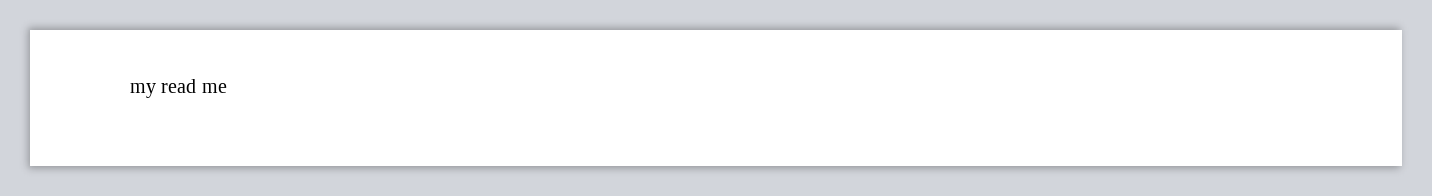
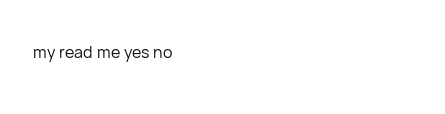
(227, 88) none -> [123,49,173,62] yes no

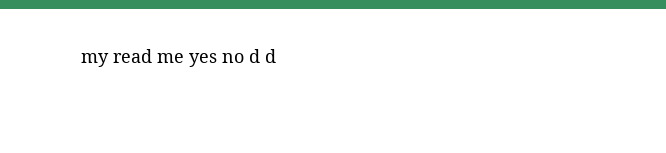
(173, 53) none -> [249,49,276,63] d d

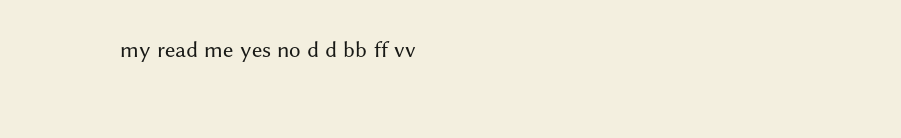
(276, 56) none -> [343,41,416,57] bb ff vv

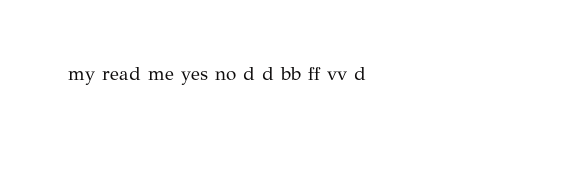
(416, 52) none -> [354,67,366,80] d

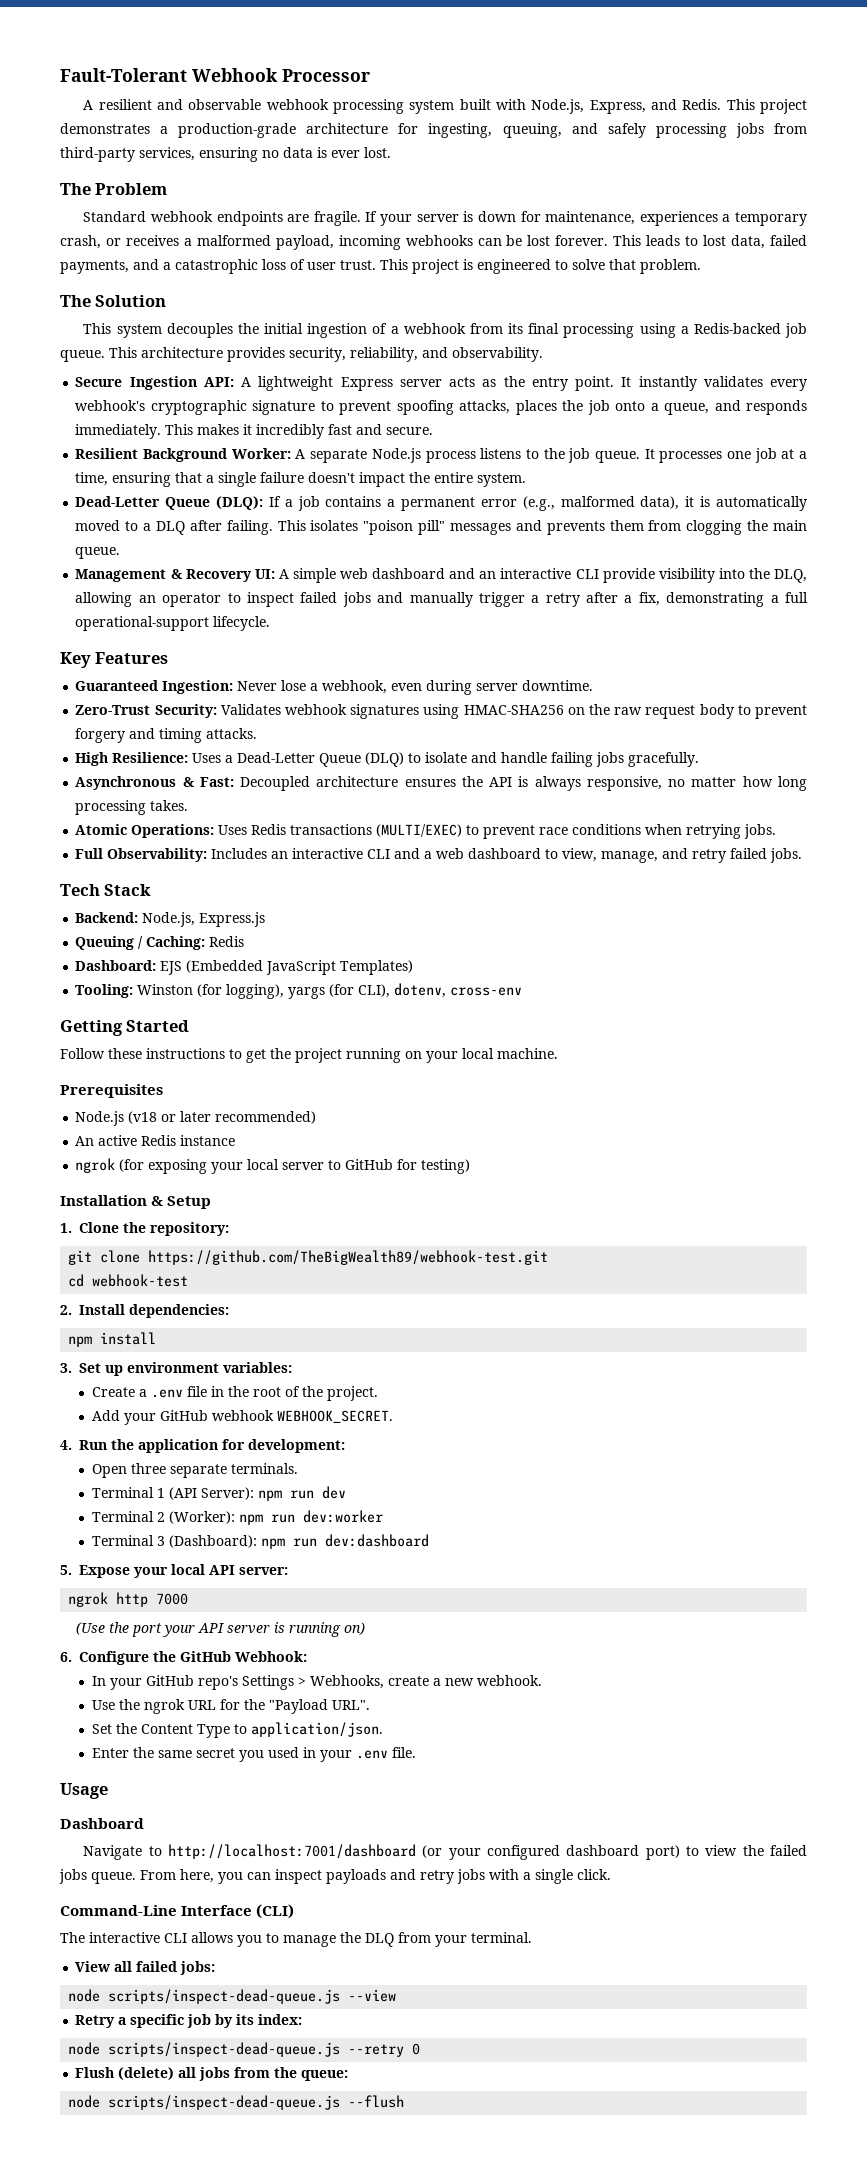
[68,67,366,85] my read me yes no d d bb ff vv d -> [60,68,370,82] [83,99,807,114] [60,123,807,138] [60,147,391,162] [60,183,168,195] [83,211,808,226] [60,235,808,250] [60,259,701,274] [60,295,167,307] [83,323,808,338] [60,347,543,362] [75,376,808,391] [75,400,807,415] [75,424,434,439] [75,448,807,463] [75,472,527,487] [75,496,807,511] [75,520,808,535] [75,547,121,559] [75,568,808,583] [75,592,808,607] [75,616,271,631] [60,652,169,668] [75,680,594,695] [75,704,808,719] [75,728,258,743] [75,752,700,767] [75,776,808,791] [75,800,189,815] [75,824,777,839] [75,848,803,863] [60,884,152,896] [75,912,266,927] [75,936,245,950] [75,960,414,975] [75,983,523,999] [60,1020,190,1036] [60,1048,558,1063] [60,1084,163,1098] [75,1111,317,1126] [75,1135,236,1146] [75,1158,471,1174] [60,1195,212,1209] [60,1222,229,1236] [68,1250,549,1265] [68,1274,189,1287] [60,1304,229,1318] [68,1332,157,1347] [60,1362,292,1376] [91,1386,378,1401] [91,1410,393,1425] [60,1439,345,1453] [91,1463,298,1478] [91,1486,346,1501] [91,1510,383,1525] [91,1534,429,1549] [60,1564,288,1578] [68,1592,189,1607] [76,1622,366,1637] [60,1651,307,1665] [91,1675,542,1690] [91,1699,370,1714] [91,1722,383,1738] [91,1747,416,1762] [60,1783,108,1799] [60,1818,144,1829] [83,1844,807,1860] [59,1869,611,1884] [60,1904,295,1919] [60,1932,532,1947] [75,1961,216,1975] [68,1989,397,2004] [75,2014,303,2028] [68,2042,421,2057] [75,2067,349,2081] [68,2095,405,2110] Fault-Tolerant Webhook Processor // A resilient and observable webhook processing system built with Node.js, Express, and Redis. This project demonstrates a production-grade architecture for ingesting, queuing, and safely processing jobs from third-party services, ensuring no data is ever lost. // The Problem // Standard webhook endpoints are fragile. If your server is down for maintenance, experiences a temporary crash, or receives a malformed payload, incoming webhooks can be lost forever. This leads to lost data, failed payments, and a catastrophic loss of user trust. This project is engineered to solve that problem. // The Solution // This system decouples the initial ingestion of a webhook from its final processing using a Redis-backed job queue. This architecture provides security, reliability, and observability. // Secure Ingestion API: A lightweight Express server acts as the entry point. It instantly validates every webhook's cryptographic signature to prevent spoofing attacks, places the job onto a queue, and responds immediately. This makes it incredibly fast and secure. // Resilient Background Worker: A separate Node.js process listens to the job queue. It processes one job at a time, ensuring that a single failure doesn't impact the entire system. // Dead-Letter Queue (DLQ): If a job contains a permanent error (e.g., malformed data), it is automatically moved to a DLQ after failing. This isolates "poison pill" messages and prevents them from clogging the main queue. // Management & Recovery UI: A simple web dashboard and an interactive CLI provide visibility into the DLQ, allowing an operator to inspect failed jobs and manually trigger a retry after a fix, demonstrating a full operational-support lifecycle. // Key Features // Guaranteed Ingestion: Never lose a webhook, even during server downtime. // Zero-Trust Security: Validates webhook signatures using HMAC-SHA256 on the raw request body to prevent forgery and timing attacks. // High Resilience: Uses a Dead-Letter Queue (DLQ) to isolate and handle failing jobs gracefully. // Asynchronous & Fast: Decoupled architecture ensures the API is always responsive, no matter how long processing takes. // Atomic Operations: Uses Redis transactions (MULTI/EXEC) to prevent race conditions when retrying jobs. // Full Observability: Includes an interactive CLI and a web dashboard to view, manage, and retry failed jobs. // Tech Stack // Backend: Node.js, Express.js // Queuing / Caching: Redis // Dashboard: EJS (Embedded JavaScript Templates) // Tooling: Winston (for logging), yargs (for CLI), dotenv, cross-env // Getting Started // Follow these instructions to get the project running on your local machine. // Prerequisites // Node.js (v18 or later recommended) // An active Redis instance // ngrok (for exposing your local server to GitHub for testing) // Installation & Setup // 1. Clone the repository: // git clone https://github.com/TheBigWealth89/webhook-test.git // cd webhook-test // 2. Install dependencies: // npm install // 3. Set up environment variables: // Create a .env file in the root of the project. // Add your GitHub webhook WEBHOOK_SECRET. // 4. Run the application for development: // Open three separate terminals. // Terminal 1 (API Server): npm run dev // Terminal 2 (Worker): npm run dev:worker // Terminal 3 (Dashboard): npm run dev:dashboard // 5. Expose your local API server: // ngrok http 7000 // (Use the port your API server is running on) // 6. Configure the GitHub Webhook: // In your GitHub repo's Settings > Webhooks, create a new webhook. // Use the ngrok URL for the "Payload URL". // Set the Content Type to application/json. // Enter the same secret you used in your .env file. // Usage // Dashboard // Navigate to http://localhost:7001/dashboard (or your configured dashboard port) to view the failed jobs queue. From here, you can inspect payloads and retry jobs with a single click. // Command-Line Interface (CLI) // The interactive CLI allows you to manage the DLQ from your terminal. // View all failed jobs: // node scripts/inspect-dead-queue.js --view // Retry a specific job by its index: // node scripts/inspect-dead-queue.js --retry 0 // Flush (delete) all jobs from the queue: // node scripts/inspect-dead-queue.js --flush

